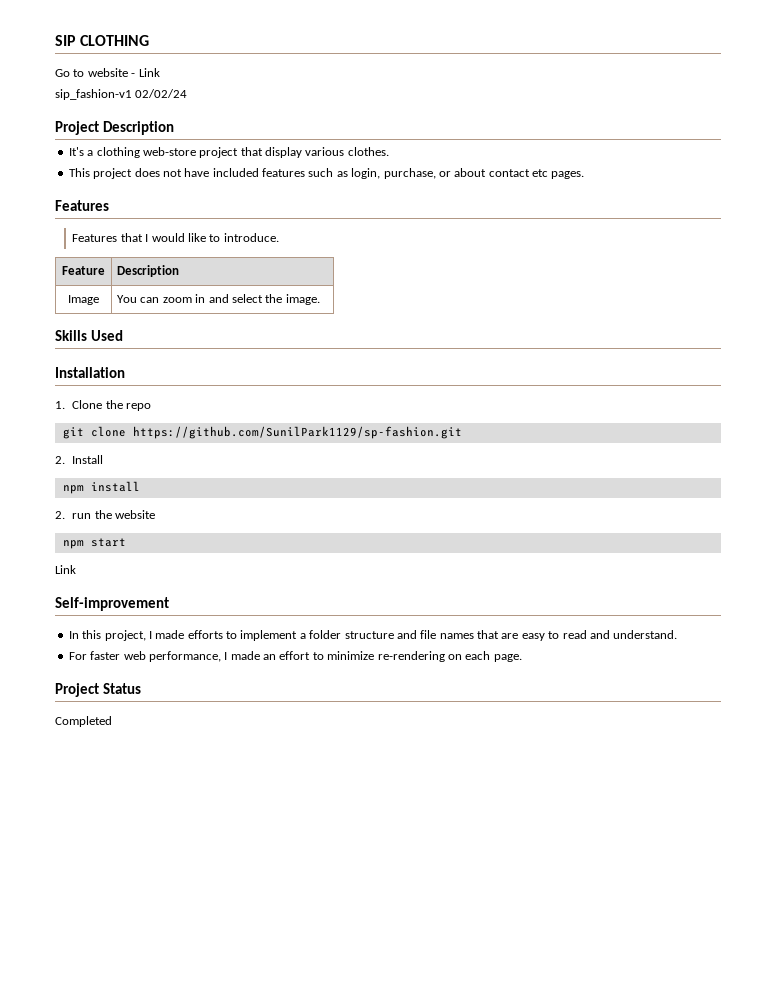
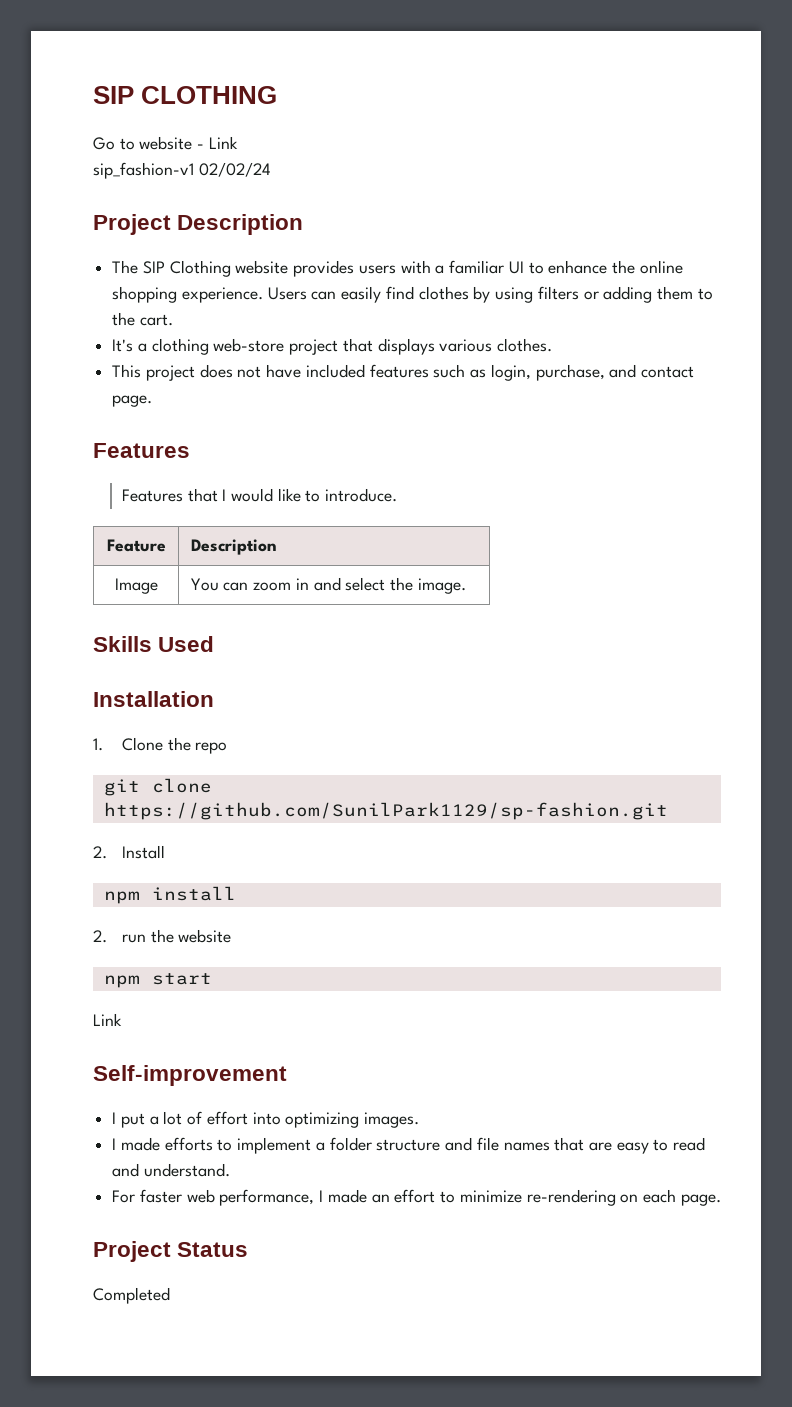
(174, 128) none -> [112,260,683,277] [112,286,713,303] [112,312,173,326] // The SIP Clothing website provides users with a familiar UI to enhance the online shopping experience. Users can easily find clothes by using filters or adding them to the cart.
[265,147,302,158] display -> [377,338,435,355] displays
[438,168,585,179] or about contact etc pages. -> [609,364,694,378] [112,395,153,407] and contact page.
[68,630,146,641] In this project, -> [112,1111,420,1128] I put a lot of effort into optimizing images. //

